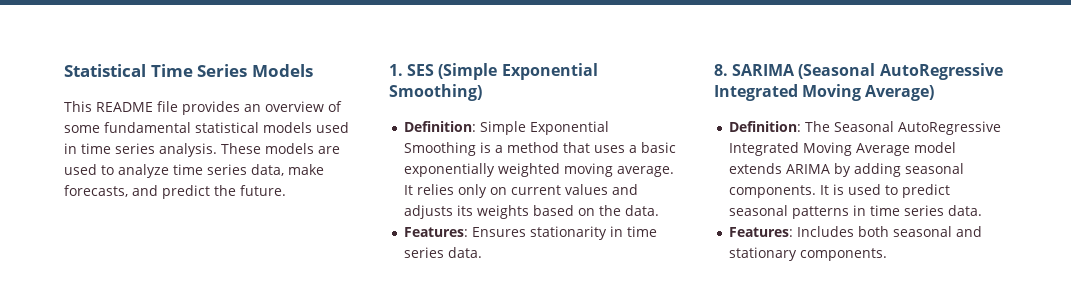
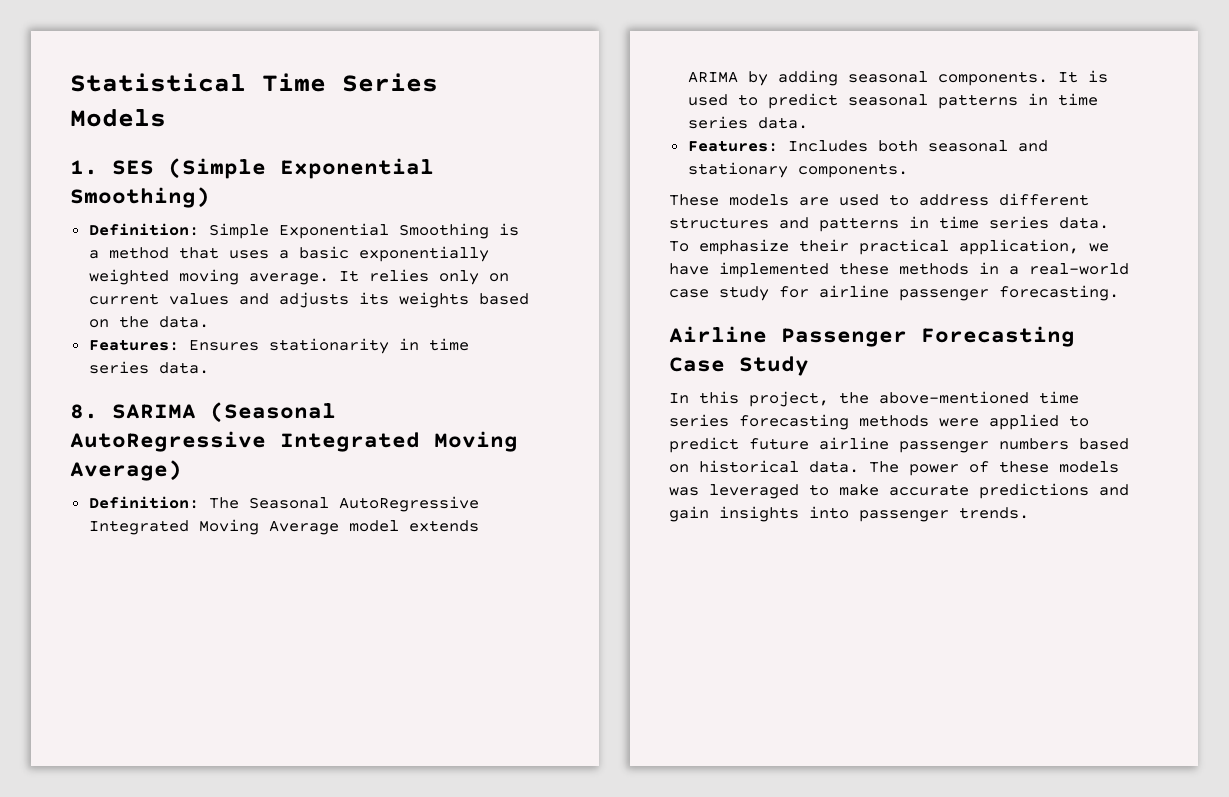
[64,101,342,115] [64,122,349,133] [64,143,340,157] [64,164,324,178] [64,185,286,199] // This README file provides an overview of some fundamental statistical models used in time series analysis. These models are used to analyze time series data, make forecasts, and predict the future. -> (166, 118) none
(887, 254) none -> [669,193,1089,206] [669,216,1109,232] [669,239,1109,255] [669,262,1129,278] [669,285,1119,301] [669,326,1075,347] [669,356,809,376] [669,391,1079,407] [669,414,1089,430] [669,437,1129,453] [669,460,1119,476] [669,483,1129,499] [669,506,1029,522] // These models are used to address different structures and patterns in time series data. To emphasize their practical application, we have implemented these methods in a real-world case study for airline passenger forecasting. // Airline Passenger Forecasting Case Study // In this project, the above-mentioned time series forecasting methods were applied to predict future airline passenger numbers based on historical data. The power of these models was leveraged to make accurate predictions and gain insights into passenger trends.

